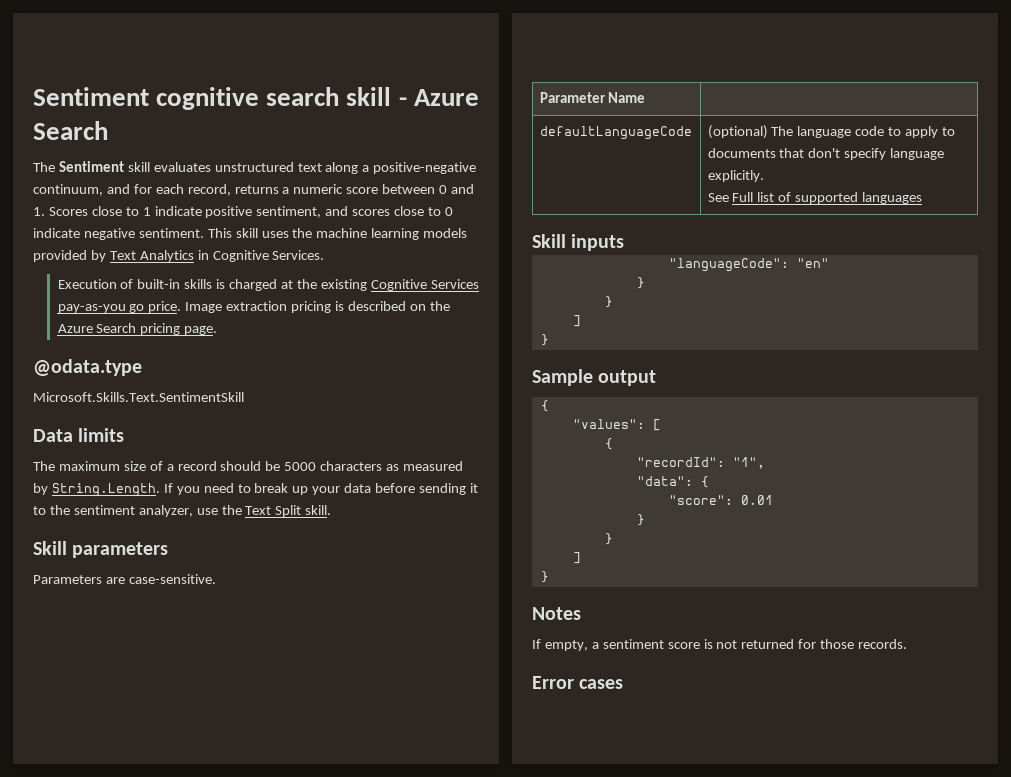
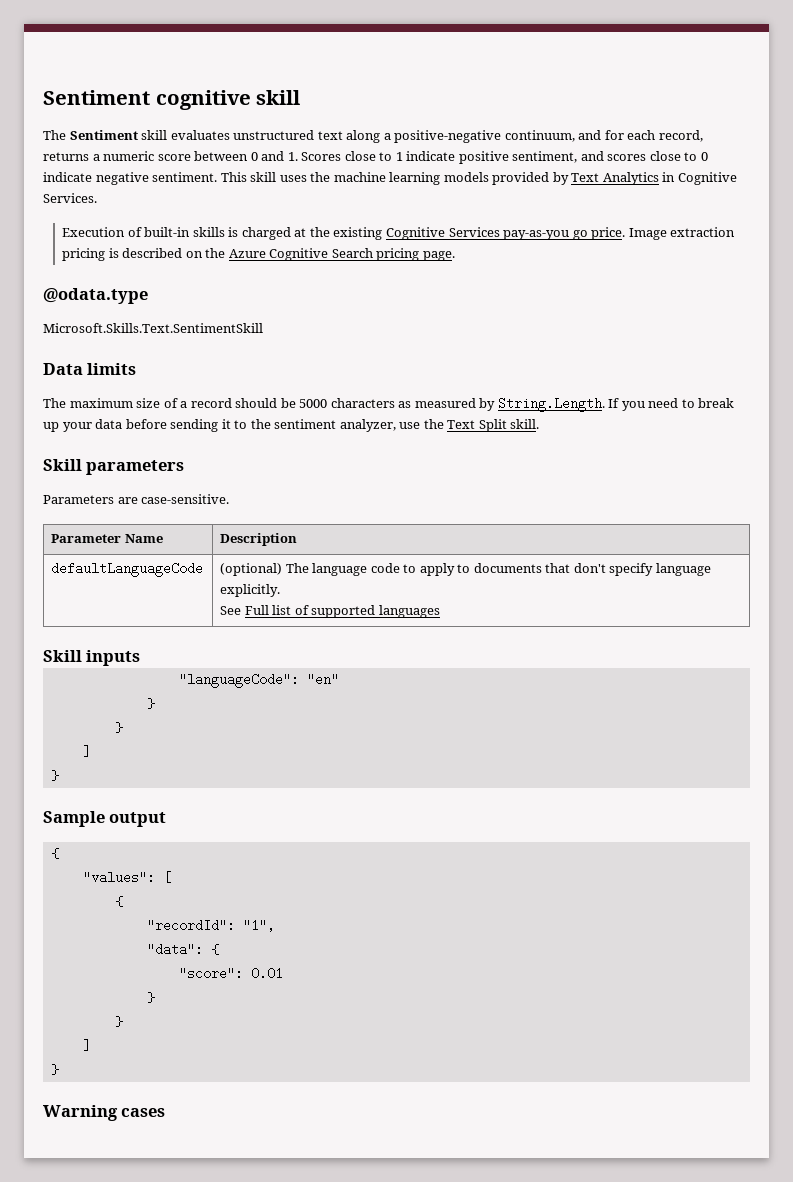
[266,87,479,106] [33,121,108,140] search skill - Azure Search -> [256,90,301,105] skill
(93, 328) none -> [269,248,329,261] Cognitive
(646, 97) none -> [220,533,298,546] Description
[532,607,581,620] [532,639,908,651] [532,676,574,689] Notes // If empty, a sentiment score is not returned for those records. // Error -> [43,1105,118,1121] Warning

